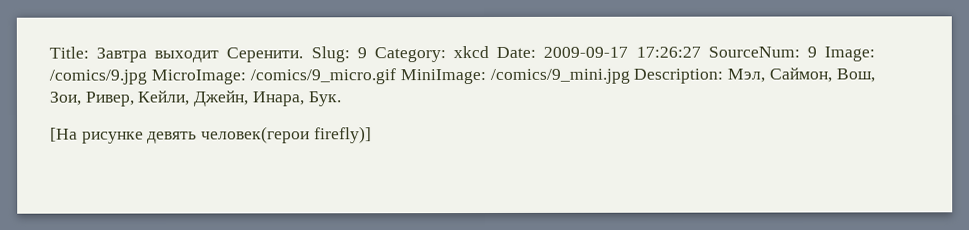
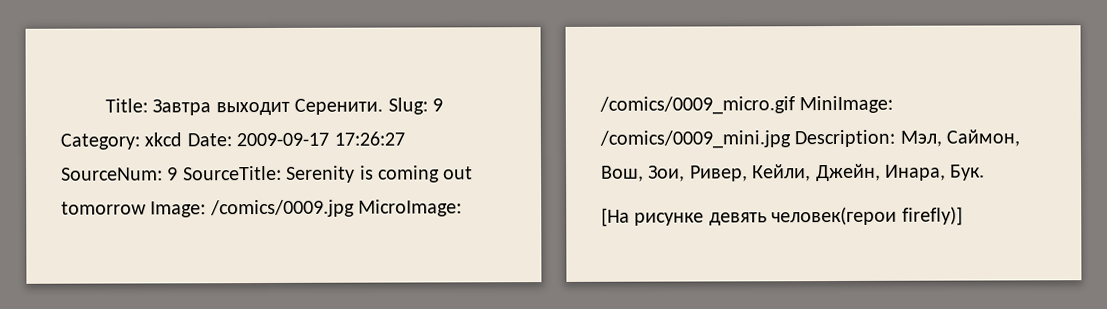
[824,46,875,62] [49,68,630,85] Image: /comics/9.jpg MicroImage: /comics/9_micro.gif MiniImage: /comics/9_mini.jpg -> [182,165,474,183] [61,199,463,218] [599,95,894,115] [599,130,791,149] SourceTitle: Serenity is coming out tomorrow Image: /comics/0009.jpg MicroImage: /comics/0009_micro.gif MiniImage: /comics/0009_mini.jpg

